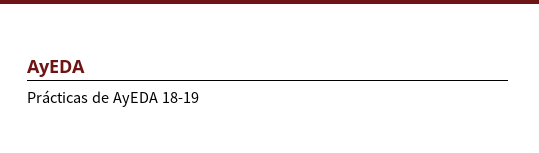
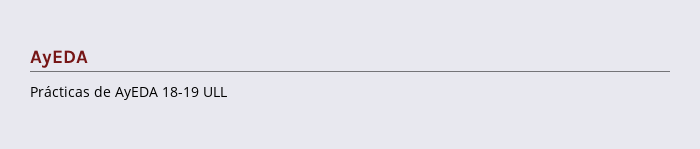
(199, 97) none -> [203,87,227,97] ULL

